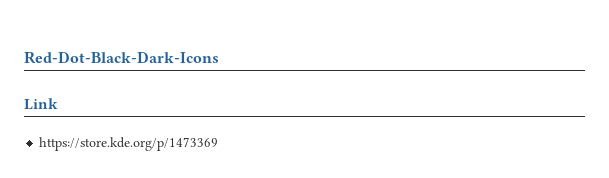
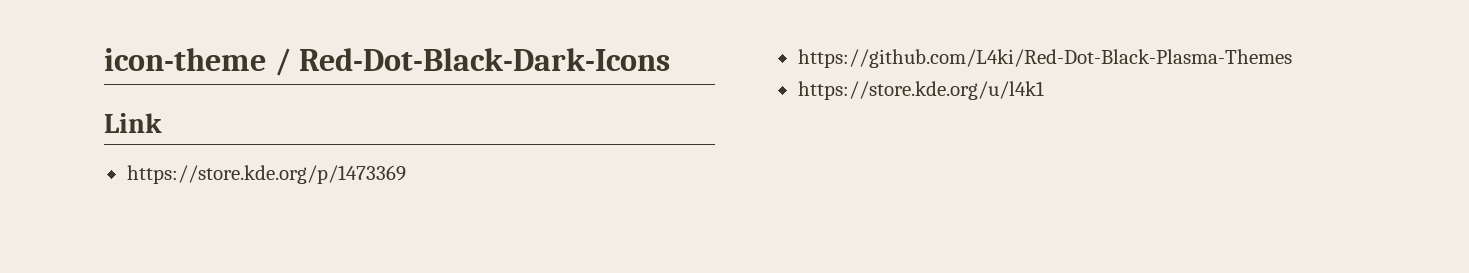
(24, 57) none -> [104,48,291,76] icon-theme /
(219, 144) none -> [797,49,1292,68] [797,81,1044,100] // https://github.com/L4ki/Red-Dot-Black-Plasma-Themes // https://store.kde.org/u/l4k1

